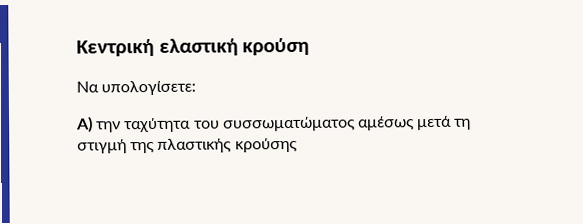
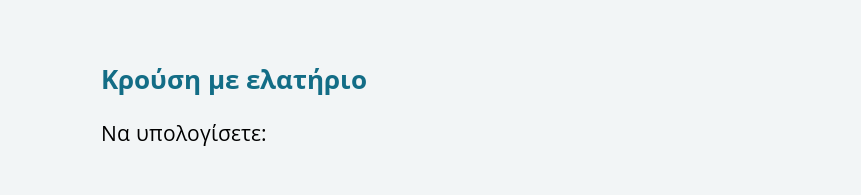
[76,37,310,57] Κεντρική ελαστική κρούση -> [101,68,367,95] Κρούση με ελατήριο
[76,115,472,133] [77,137,298,154] // A) την ταχύτητα του συσσωματώματος αμέσως μετά τη στιγμή της πλαστικής κρούσης -> (267, 135) none

